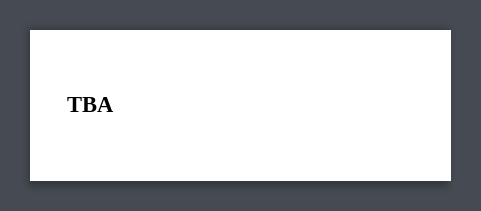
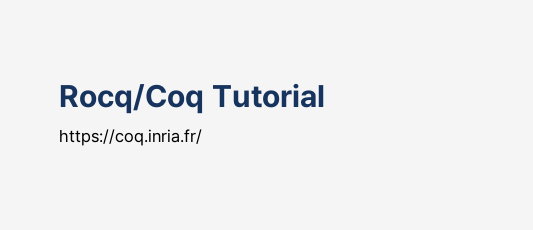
[67,97,114,112] TBA -> [59,83,326,114] [59,129,202,146] Rocq/Coq Tutorial // https://coq.inria.fr/

